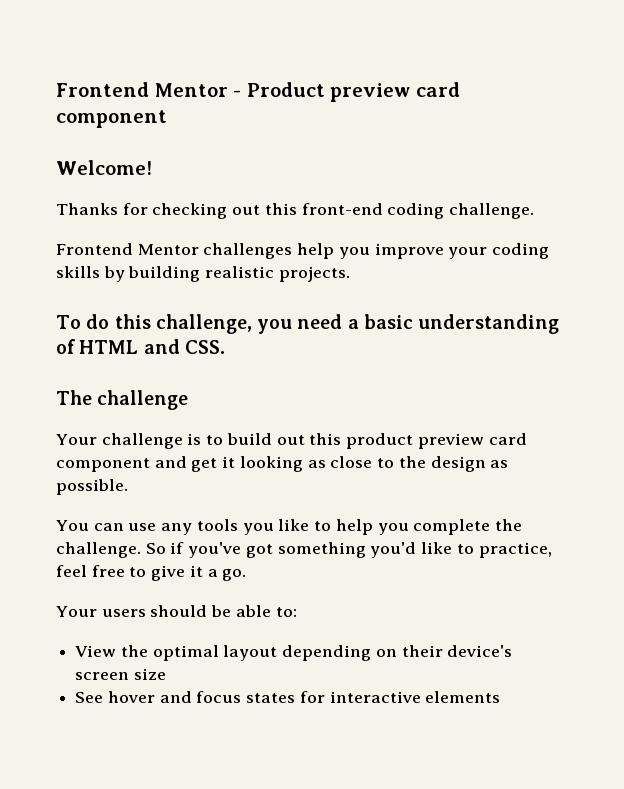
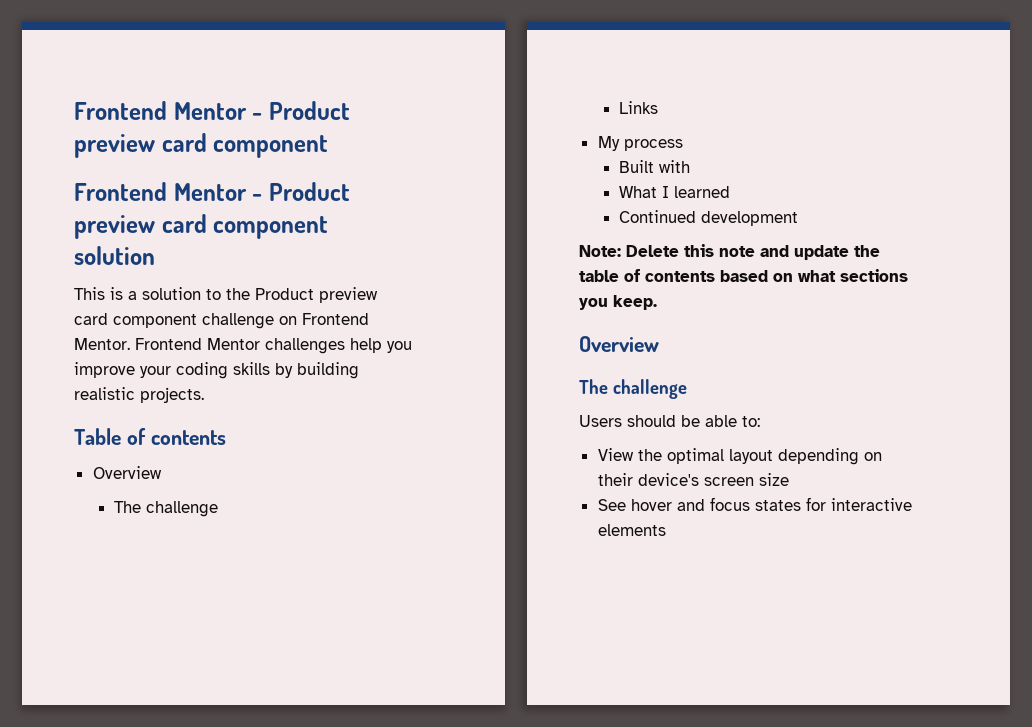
[56,160,152,175] [56,203,535,219] Welcome! // Thanks for checking out this front-end coding challenge. // -> [74,182,350,201] [74,214,329,239] [74,246,155,265] [74,287,378,303] [74,313,369,329] [74,338,130,350] Frontend Mentor - Product preview card component solution // This is a solution to the Product preview card component challenge on Frontend Mentor.
[56,314,560,334] [56,339,225,354] [56,390,189,410] [56,433,527,449] [56,456,509,472] [56,479,128,495] [56,519,522,535] [56,542,552,558] [56,565,247,581] [56,606,146,617] To do this challenge, you need a basic understanding of HTML and CSS. // The challenge // Your challenge is to build out this product preview card component and get it looking as close to the design as possible. // You can use any tools you like to help you complete the challenge. So if you've got something you'd like to practice, feel free to give it a go. // Your users -> [74,428,226,445] [92,466,162,479] [114,501,219,517] [619,101,659,114] [597,136,683,151] [619,160,691,173] [619,186,731,198] [619,210,799,226] [579,244,880,260] [579,269,908,282] [579,295,657,310] [579,336,659,352] [579,379,687,399] [579,415,622,427] Table of contents // Overview // The challenge // Links // My process // Built with // What I learned // Continued development // Note: Delete this note and update the table of contents based on what sections you keep. // Overview // The challenge // Users

